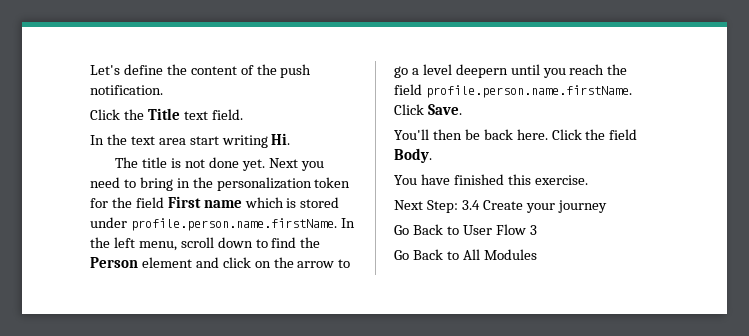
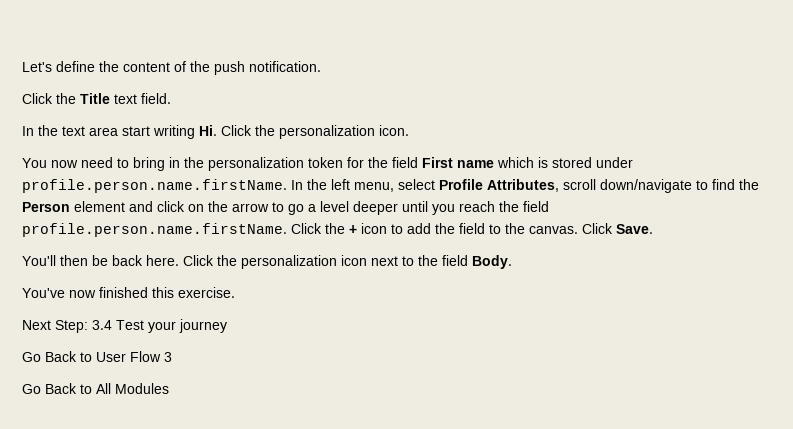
[115,157,324,171] // The title is not done yet. Next you -> [221,125,409,139] [22,158,78,168] Click the personalization icon. // You now
[180,237,253,248] scroll down -> [398,179,692,193] select Profile Attributes, scroll down/navigate
[455,64,508,78] deepern -> [353,201,398,215] deeper
(424, 109) none -> [325,223,613,234] the + icon to add the field to the canvas. Click
(606, 134) none -> [241,255,438,269] personalization icon next to the
[394,174,450,185] You have -> [22,288,96,298] You've now
[482,200,523,210] Create -> [116,320,144,330] Test

